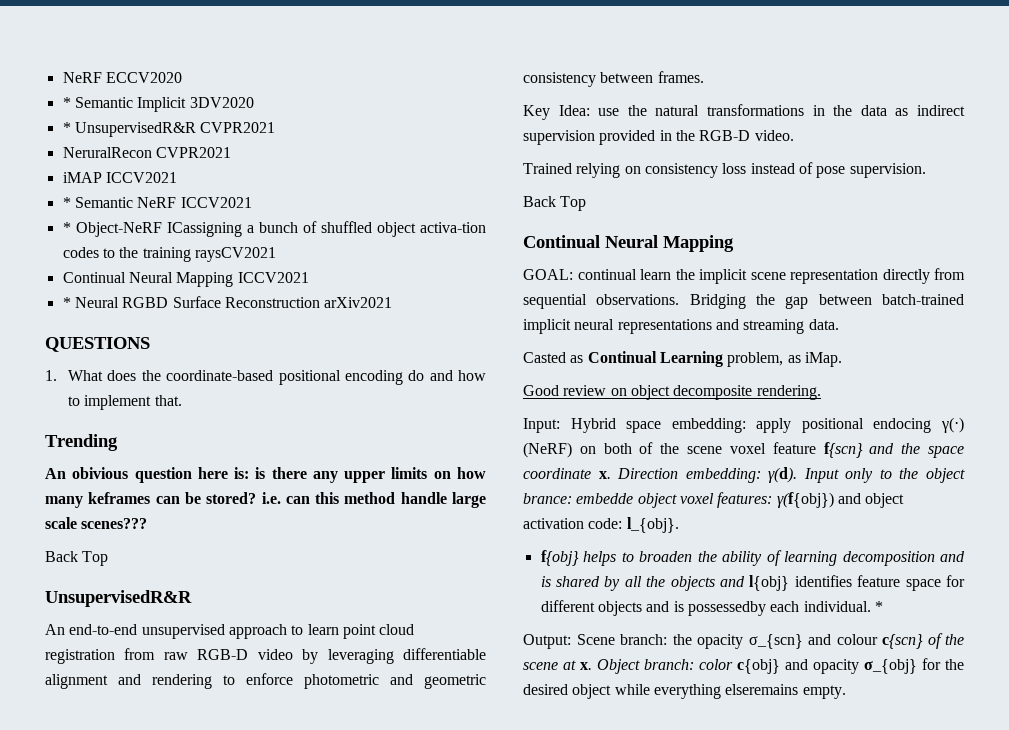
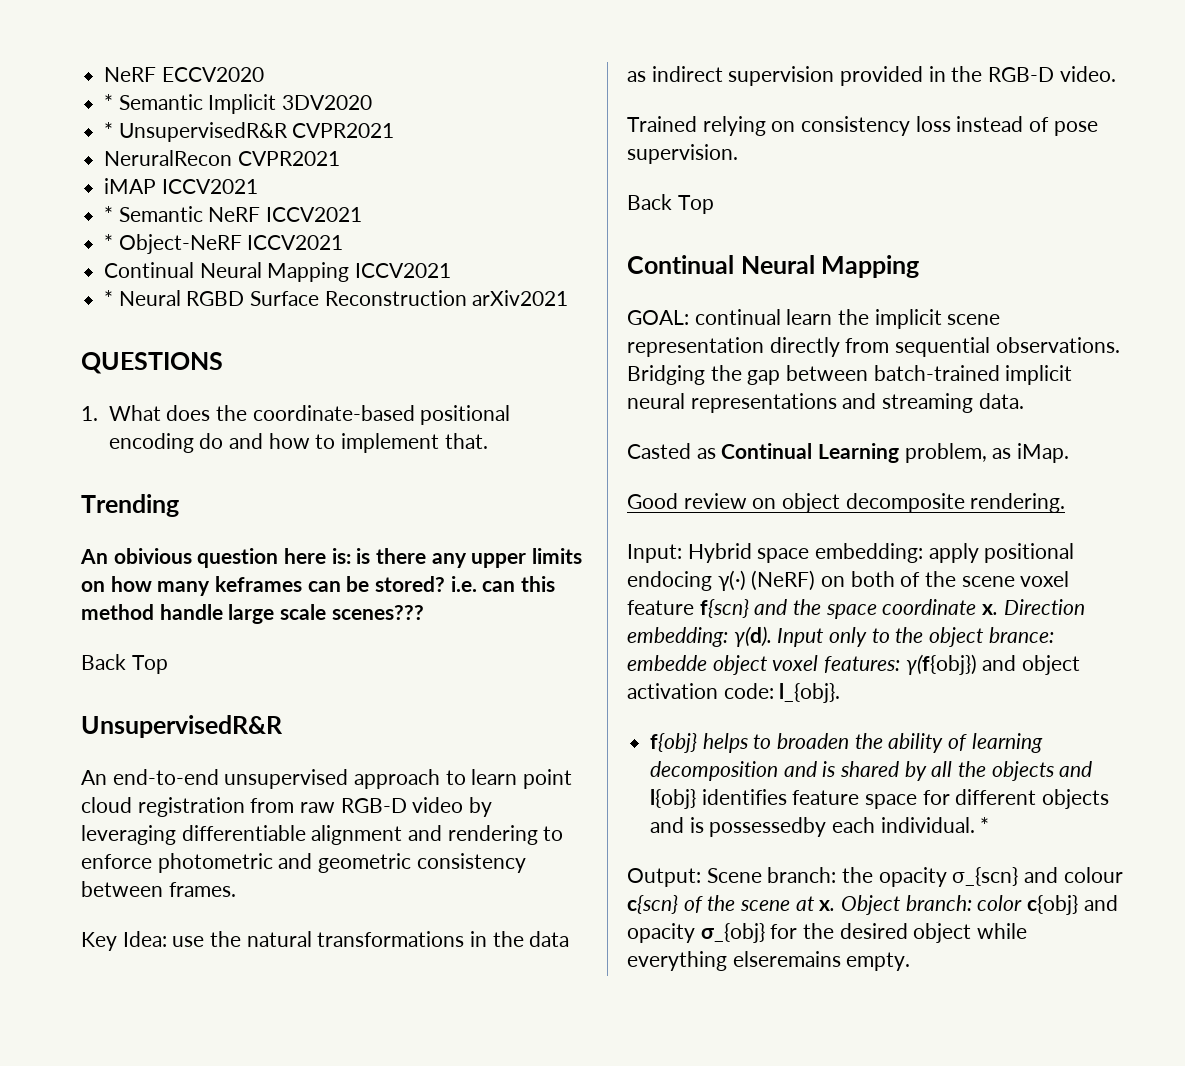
[166,221,487,237] [62,247,276,262] ICassigning a bunch of shuffled object activa-tion codes to the training raysCV2021 -> [247,235,344,250] ICCV2021

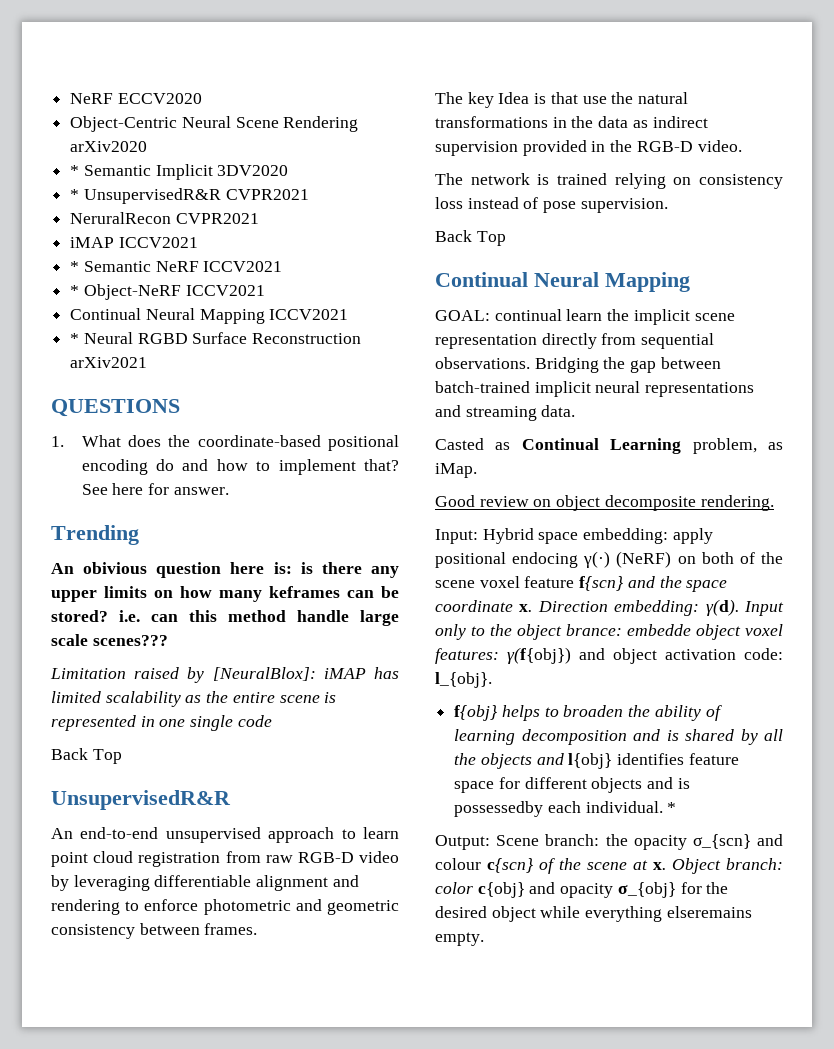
(264, 74) none -> [70,116,359,132] [70,141,148,152] // Object-Centric Neural Scene Rendering arXiv2020
[444,433,488,449] that. -> [363,459,399,471] [81,483,229,495] that? See here for answer.
(424, 612) none -> [50,667,399,683] [51,691,337,707] [51,715,272,731] // Limitation raised by [NeuralBlox]: iMAP has limited scalability as the entire scene is represented in one single code
[81,931,167,951] Key Idea: -> [435,92,578,108] The key Idea is that
[627,116,697,132] Trained -> [435,173,607,185] The network is trained

